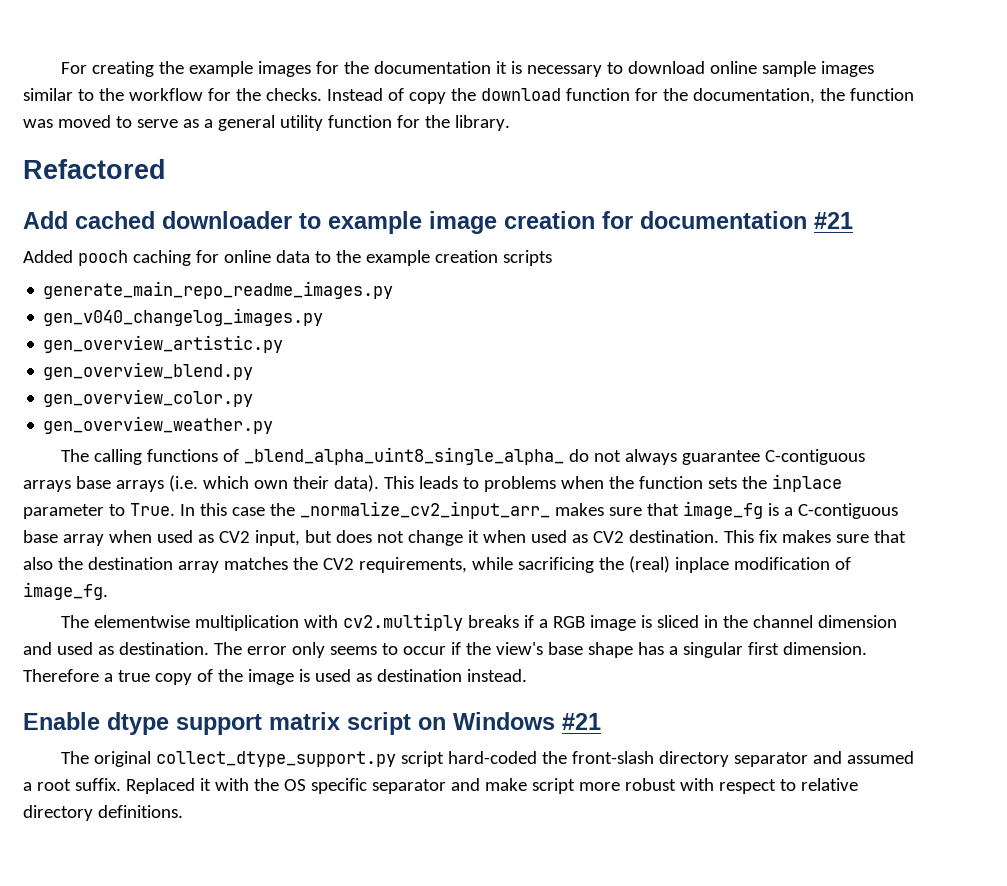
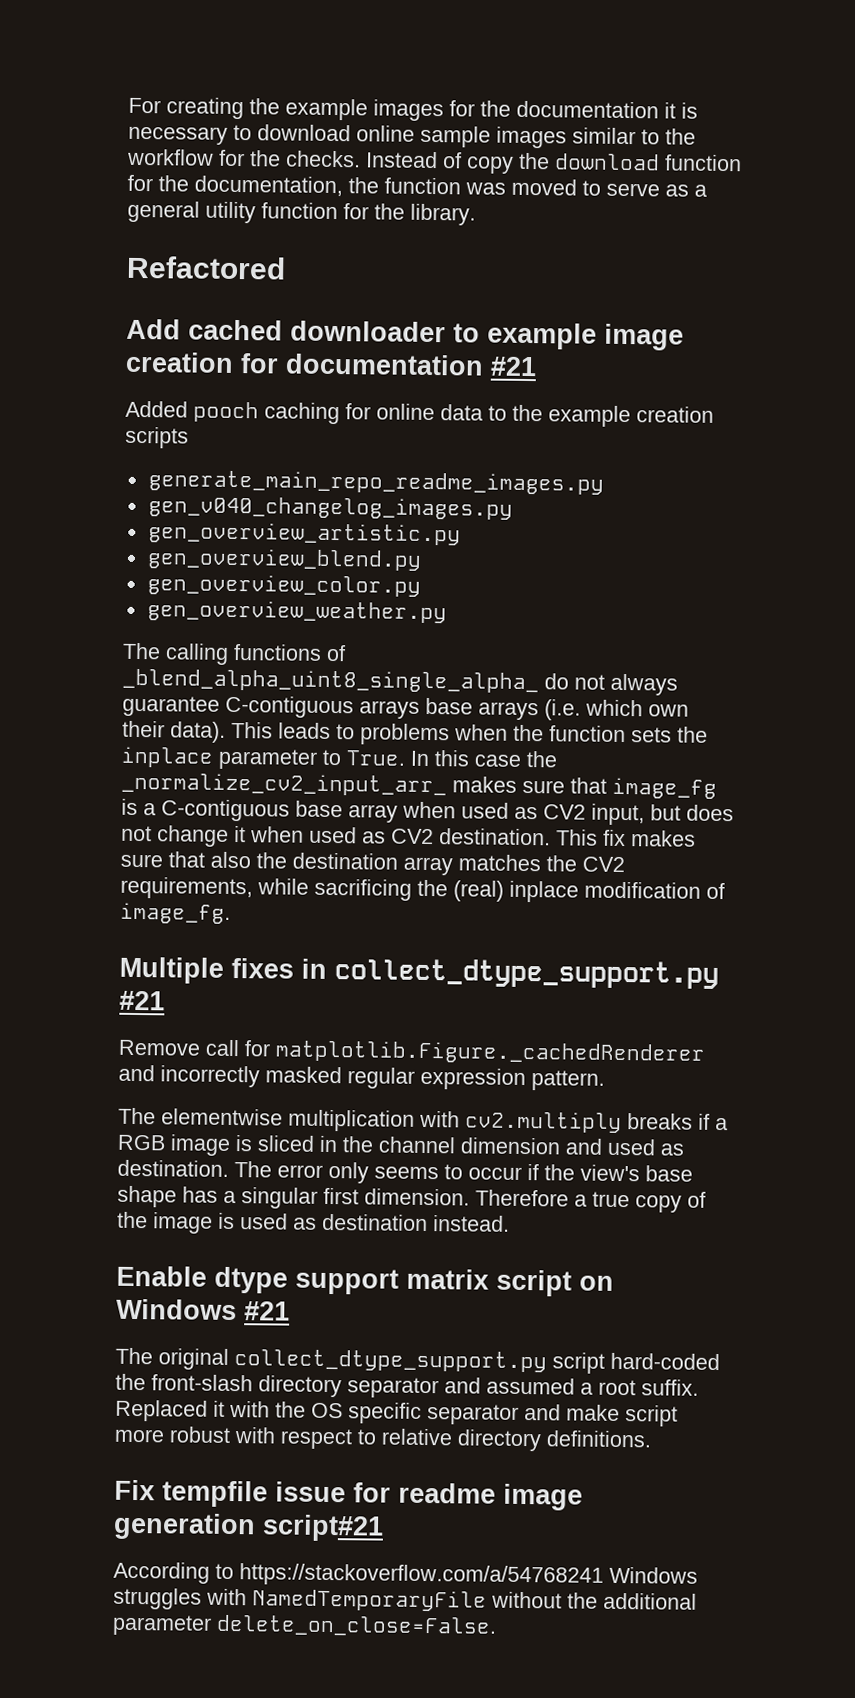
(108, 591) none -> [119,956,719,990] [119,990,165,1011] [118,1039,705,1065] [118,1064,605,1091] // Multiple fixes in collect_dtype_support.py #21 // Remove call for matplotlib.Figure._cachedRenderer and incorrectly masked regular expression pattern.
(183, 811) none -> [114,1479,583,1511] [113,1512,384,1542] [113,1561,698,1588] [113,1587,697,1612] [112,1614,497,1637] // Fix tempfile issue for readme image generation script#21 // According to https://stackoverflow.com/a/54768241 Windows struggles with NamedTemporaryFile without the additional parameter delete_on_close=False.

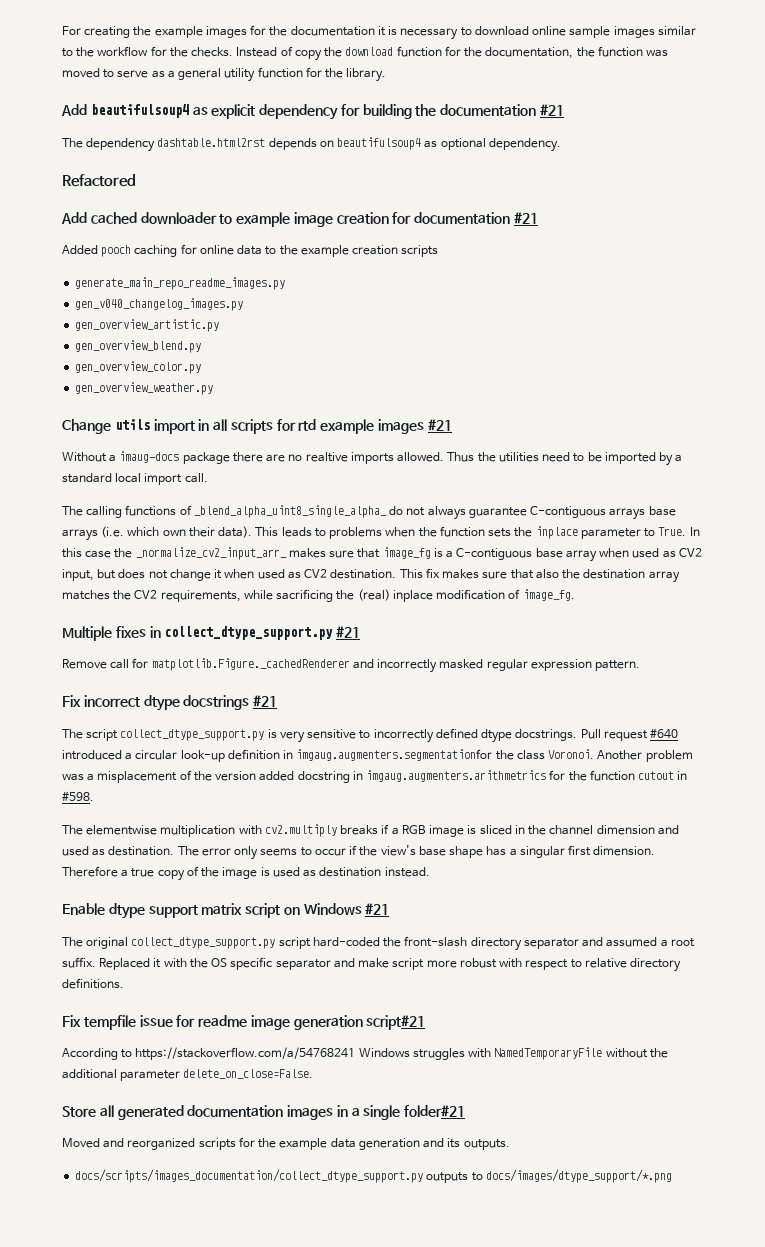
(476, 214) none -> [61,104,565,120] [62,137,561,152] // Add beautifulsoup4 as explicit dependency for building the documentation #21 // The dependency dashtable.html2rst depends on beautifulsoup4 as optional dependency.
(447, 612) none -> [62,419,452,434] [62,451,683,466] [62,473,208,485] // Change utils import in all scripts for rtd example images #21 // Without a imaug-docs package there are no realtive imports allowed. Thus the utilities need to be imported by a standard local import call.
(605, 1080) none -> [62,695,278,711] [62,728,679,743] [62,749,693,762] [62,770,688,783] [62,791,94,801] // Fix incorrect dtype docstrings #21 // The script collect_dtype_support.py is very sensitive to incorrectly defined dtype docstrings. Pull request #640 introduced a circular look-up definition in imgaug.augmenters.segmentationfor the class Voronoi. Another problem was a misplacement of the version added docstring in imgaug.augmenters.arithmetrics for the function cutout in #598.
(497, 1625) none -> [62,1105,466,1120] [62,1137,510,1150] [75,1169,672,1183] // Store all generated documentation images in a single folder#21 // Moved and reorganized scripts for the example data generation and its outputs. // docs/scripts/images_documentation/collect_dtype_support.py outputs to docs/images/dtype_support/*.png

